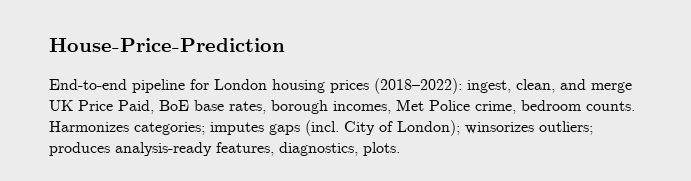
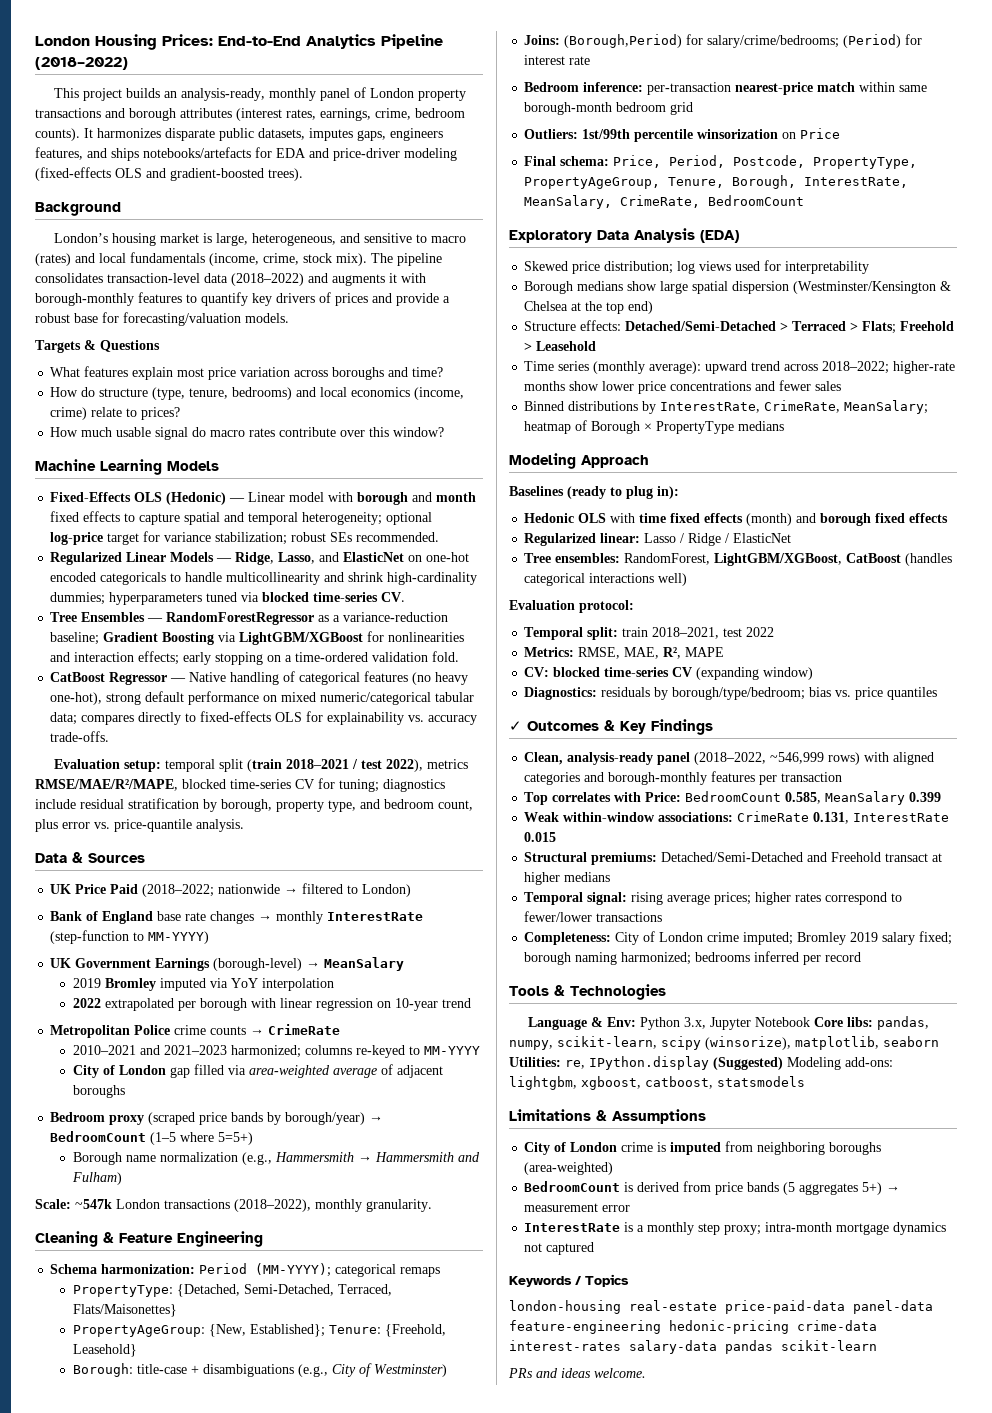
[49,38,285,52] [49,78,632,94] [49,99,635,114] [49,120,593,136] [49,142,400,156] House-Price-Prediction // End-to-end pipeline for London housing prices (2018–2022): ingest, clean, and merge UK Price Paid, BoE base rates, borough incomes, Met Police crime, bedroom counts. Harmonizes categories; imputes gaps (incl. City of London); winsorizes outliers; produces analysis-ready features, diagnostics, plots. -> [35,34,443,50] [35,57,128,70] [54,87,467,101] [35,108,465,121] [35,128,443,141] [35,147,457,161] [35,167,303,181] [35,202,121,216] [54,233,467,246] [35,252,442,266] [35,273,426,286] [35,292,450,306] [35,312,289,326] [35,340,160,353] [50,366,444,380] [50,387,465,400] [50,407,181,420] [50,427,445,440] [35,459,219,475] [50,492,477,505] [50,511,433,525] [50,531,440,545] [50,552,470,565] [50,572,478,585] [50,592,406,605] [50,612,449,625] [50,631,465,645] [50,651,460,665] [50,671,469,685] [50,691,475,705] [50,711,478,725] [50,731,110,742] [54,759,469,772] [35,778,445,792] [35,798,473,812] [35,819,244,832] [35,852,145,863] [50,883,412,897] [50,911,424,924] [50,930,210,944] [50,957,405,971] [72,978,334,991] [72,998,471,1011] [50,1024,341,1038] [72,1045,480,1058] [72,1064,443,1078] [72,1085,125,1098] [50,1112,384,1125] [50,1131,254,1145] [72,1152,480,1165] [71,1172,122,1185] [35,1199,432,1212] [35,1231,263,1247] [50,1263,441,1277] [72,1284,392,1297] [72,1304,177,1317] [72,1324,446,1337] [72,1344,137,1357] [72,1363,447,1377] [524,34,923,48] [524,55,591,65] [524,82,928,95] [524,102,694,115] [524,128,841,142] [524,155,918,169] [524,175,909,189] [524,195,805,209] [509,228,739,243] [524,260,870,274] [524,281,952,294] [524,301,654,314] [524,320,955,334] [524,341,597,351] [524,361,956,374] [524,380,842,394] [524,400,929,414] [524,420,785,434] [509,453,649,469] [509,486,679,499] [524,513,949,526] [524,533,792,546] [524,553,953,566] [524,573,688,586] [509,600,634,613] [524,627,775,640] [524,647,725,659] [524,667,814,680] [524,687,938,700] [509,719,713,735] [524,752,935,765] [524,771,843,785] [524,791,942,805] [524,811,950,824] [524,832,557,842] [524,852,943,865] [524,872,611,885] [524,892,903,905] [524,911,663,922] [524,931,953,945] [524,951,862,965] [509,984,666,1000] [528,1016,930,1030] [509,1036,939,1050] [509,1056,893,1070] [509,1076,805,1090] [509,1109,706,1124] [524,1141,882,1155] [524,1162,614,1175] [524,1181,901,1195] [524,1203,631,1212] [524,1222,947,1235] [524,1242,595,1255] [509,1274,629,1287] [509,1300,933,1314] [509,1320,877,1334] [509,1340,877,1354] [508,1368,646,1378] London Housing Prices: End-to-End Analytics Pipeline (2018–2022) // This project builds an analysis-ready, monthly panel of London property transactions and borough attributes (interest rates, earnings, crime, bedroom counts). It harmonizes disparate public datasets, imputes gaps, engineers features, and ships notebooks/artefacts for EDA and price-driver modeling (fixed-effects OLS and gradient-boosted trees). // Background // London’s housing market is large, heterogeneous, and sensitive to macro (rates) and local fundamentals (income, crime, stock mix). The pipeline consolidates transaction-level data (2018–2022) and augments it with borough-monthly features to quantify key drivers of prices and provide a robust base for forecasting/valuation models. // Targets & Questions // What features explain most price variation across boroughs and time? // How do structure (type, tenure, bedrooms) and local economics (income, crime) relate to prices? // How much usable signal do macro rates contribute over this window? // Machine Learning Models // Fixed-Effects OLS (Hedonic) — Linear model with borough and month fixed effects to capture spatial and temporal heterogeneity; optional log-price target for variance stabilization; robust SEs recommended. // Regularized Linear Models — Ridge, Lasso, and ElasticNet on one-hot encoded categoricals to handle multicollinearity and shrink high-cardinality dummies; hyperparameters tuned via blocked time-series CV. // Tree Ensembles — RandomForestRegressor as a variance-reduction baseline; Gradient Boosting via LightGBM/XGBoost for nonlinearities and interaction effects; early stopping on a time-ordered validation fold. // CatBoost Regressor — Native handling of categorical features (no heavy one-hot), strong default performance on mixed numeric/categorical tabular data; compares directly to fixed-effects OLS for explainability vs. accuracy trade-offs. // Evaluation setup: temporal split (train 2018–2021 / test 2022), metrics RMSE/MAE/R²/MAPE, blocked time-series CV for tuning; diagnostics include residual stratification by borough, property type, and bedroom count, plus error vs. price-quantile analysis. // Data & Sources // UK Price Paid (2018–2022; nationwide → filtered to London) // Bank of England base rate changes → monthly InterestRate (step-function to MM-YYYY) // UK Government Earnings (borough-level) → MeanSalary // 2019 Bromley imputed via YoY interpolation // 2022 extrapolated per borough with linear regression on 10-year trend // Metropolitan Police crime counts → CrimeRate // 2010–2021 and 2021–2023 harmonized; columns re-keyed to MM-YYYY // City of London gap filled via area-weighted average of adjacent boroughs // Bedroom proxy (scraped price bands by borough/year) → BedroomCount (1–5 where 5=5+) // Borough name normalization (e.g., Hammersmith → Hammersmith and Fulham) // Scale: ~547k London transactions (2018–2022), monthly granularity. // Cleaning & Feature Engineering // Schema harmonization: Period (MM-YYYY); categorical remaps // PropertyType: {Detached, Semi-Detached, Terraced, Flats/Maisonettes} // PropertyAgeGroup: {New, Established}; Tenure: {Freehold, Leasehold} // Borough: title-case + disambiguations (e.g., City of Westminster) // Joins: (Borough,Period) for salary/crime/bedrooms; (Period) for interest rate // Bedroom inference: per-transaction nearest-price match within same borough-month bedroom grid // Outliers: 1st/99th percentile winsorization on Price // Final schema: Price, Period, Postcode, PropertyType, PropertyAgeGroup, Tenure, Borough, InterestRate, MeanSalary, CrimeRate, BedroomCount // Exploratory Data Analysis (EDA) // Skewed price distribution; log views used for interpretability // Borough medians show large spatial dispersion (Westminster/Kensington & Chelsea at the top end) // Structure effects: Detached/Semi-Detached > Terraced > Flats; Freehold > Leasehold // Time series (monthly average): upward trend across 2018–2022; higher-rate months show lower price concentrations and fewer sales // Binned distributions by InterestRate, CrimeRate, MeanSalary; heatmap of Borough × PropertyType medians // Modeling Approach // Baselines (ready to plug in): // Hedonic OLS with time fixed effects (month) and borough fixed effects // Regularized linear: Lasso / Ridge / ElasticNet // Tree ensembles: RandomForest, LightGBM/XGBoost, CatBoost (handles categorical interactions well) // Evaluation protocol: // Temporal split: train 2018–2021, test 2022 // Metrics: RMSE, MAE, R², MAPE // CV: blocked time-series CV (expanding window) // Diagnostics: residuals by borough/type/bedroom; bias vs. price quantiles // ✓ Outcomes & Key Findings // Clean, analysis-ready panel (2018–2022, ~546,999 rows) with aligned categories and borough-monthly features per transaction // Top correlates with Price: BedroomCount 0.585, MeanSalary 0.399 // Weak within-window associations: CrimeRate 0.131, InterestRate 0.015 // Structural premiums: Detached/Semi-Detached and Freehold transact at higher medians // Temporal signal: rising average prices; higher rates correspond to fewer/lower transactions // Completeness: City of London crime imputed; Bromley 2019 salary fixed; borough naming harmonized; bedrooms inferred per record // Tools & Technologies // Language & Env: Python 3.x, Jupyter Notebook Core libs: pandas, numpy, scikit-learn, scipy (winsorize), matplotlib, seaborn Utilities: re, IPython.display (Suggested) Modeling add-ons: lightgbm, xgboost, catboost, statsmodels // Limitations & Assumptions // City of London crime is imputed from neighboring boroughs (area-weighted) // BedroomCount is derived from price bands (5 aggregates 5+) → measurement error // InterestRate is a monthly step proxy; intra-month mortgage dynamics not captured // Keywords / Topics // london-housing real-estate price-paid-data panel-data feature-engineering hedonic-pricing crime-data interest-rates salary-data pandas scikit-learn // PRs and ideas welcome.

